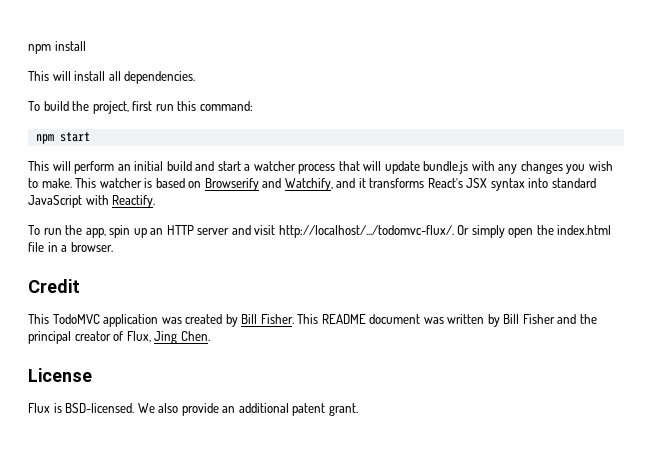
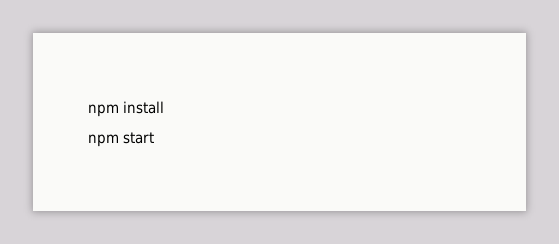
[28,71,196,84] [28,101,253,114] [35,132,90,144] [28,161,613,174] [28,178,596,191] [28,195,156,208] [28,225,612,238] [28,242,113,252] [28,279,80,293] [28,314,597,327] [28,331,210,344] [28,368,92,382] [28,403,358,416] This will install all dependencies. // To build the project, first run this command: // npm start // This will perform an initial build and start a watcher process that will update bundle.js with any changes you wish to make. This watcher is based on Browserify and Watchify, and it transforms React's JSX syntax into standard JavaScript with Reactify. // To run the app, spin up an HTTP server and visit http://localhost/.../todomvc-flux/. Or simply open the index.html file in a browser. // Credit // This TodoMVC application was created by Bill Fisher. This README document was written by Bill Fisher and the principal creator of Flux, Jing Chen. // License // Flux is BSD-licensed. We also provide an additional patent grant. -> [88,132,154,147] npm start

